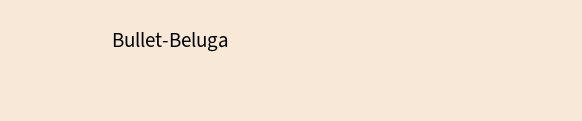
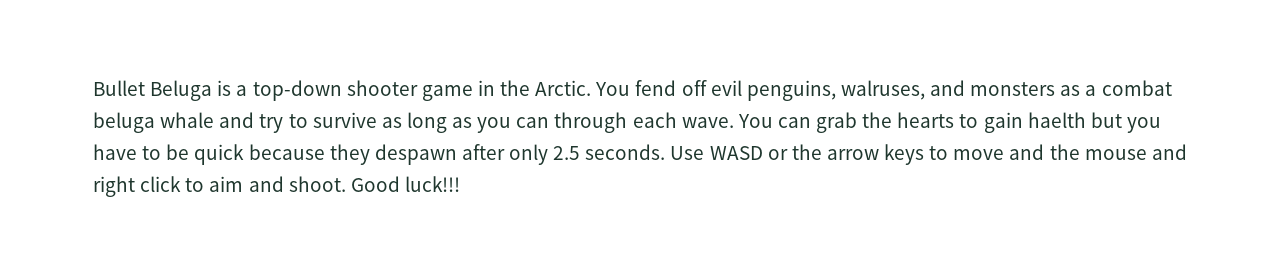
[112,32,229,52] Bullet-Beluga -> [93,80,1172,101] [93,112,1161,133] [93,144,1187,165] [93,176,460,197] Bullet Beluga is a top-down shooter game in the Arctic. You fend off evil penguins, walruses, and monsters as a combat beluga whale and try to survive as long as you can through each wave. You can grab the hearts to gain haelth but you have to be quick because they despawn after only 2.5 seconds. Use WASD or the arrow keys to move and the mouse and right click to aim and shoot. Good luck!!!

